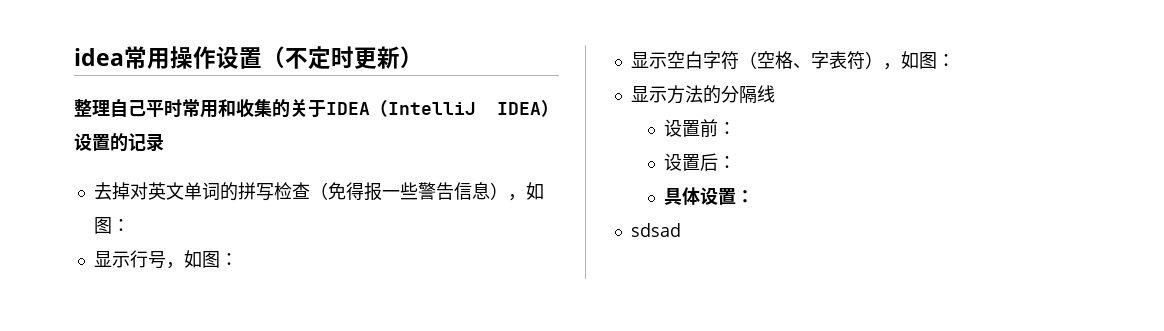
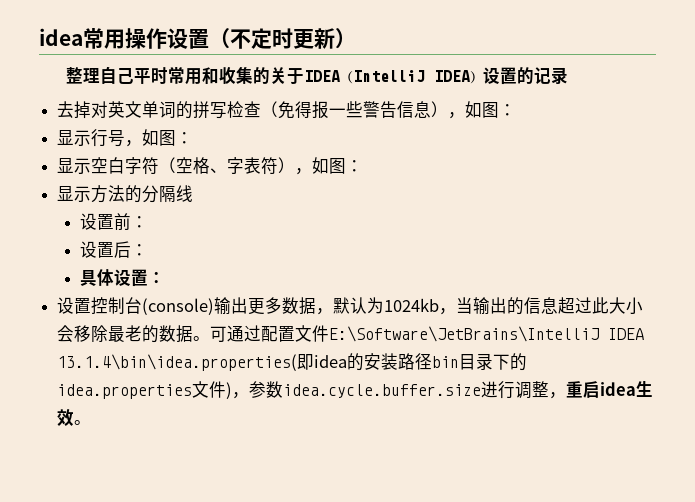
[630,223,681,237] sdsad -> [57,297,644,315] [57,325,645,343] [57,353,528,371] [57,381,654,399] [57,409,92,426] 设置控制台(console)输出更多数据，默认为1024kb，当输出的信息超过此大小会移除最老的数据。可通过配置文件E:\Software\JetBrains\IntelliJ IDEA 13.1.4\bin\idea.properties(即idea的安装路径bin目录下的idea.properties文件)，参数idea.cycle.buffer.size进行调整，重启idea生效。

